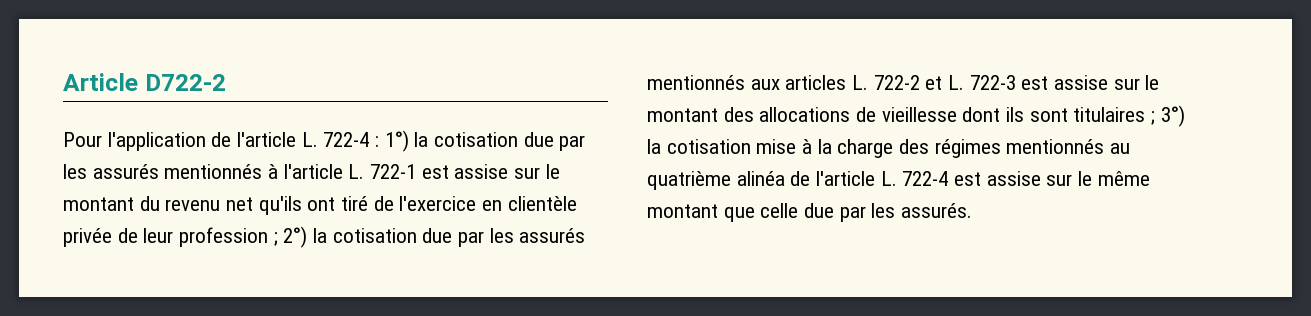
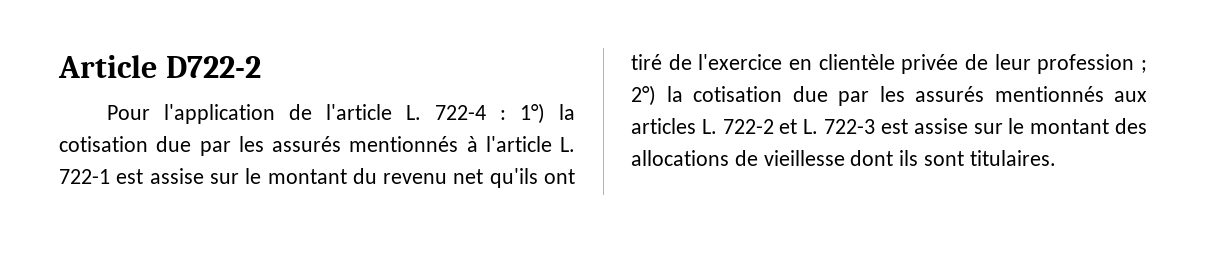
[1073,105,1185,127] [647,139,1131,158] [647,171,1150,190] [647,203,973,222] titulaires ; 3°) la cotisation mise à la charge des régimes mentionnés au quatrième alinéa de l'article L. 722-4 est assise sur le même montant que celle due par les assurés. -> [969,150,1056,166] titulaires.

